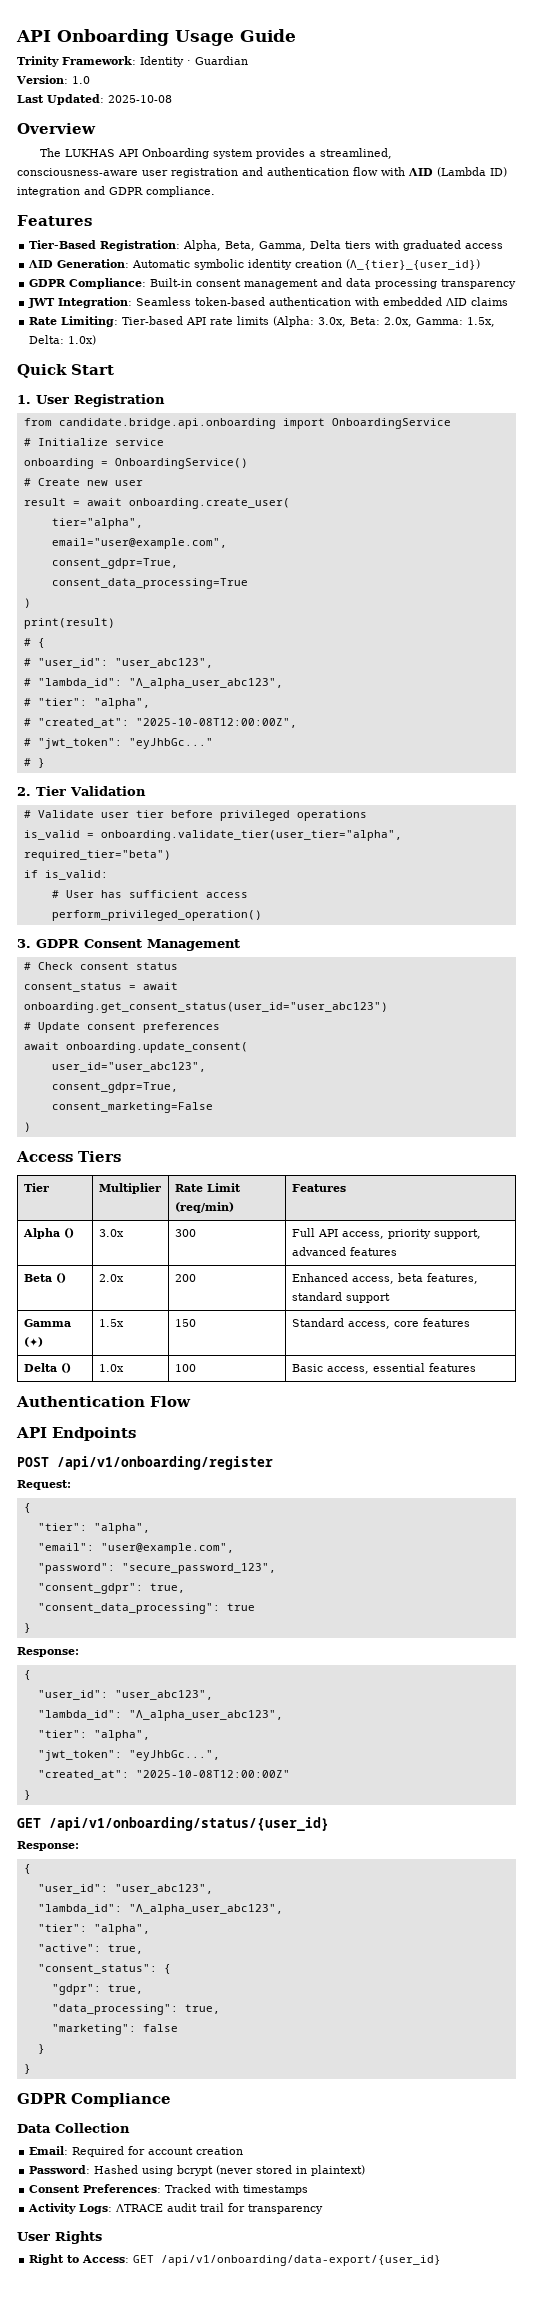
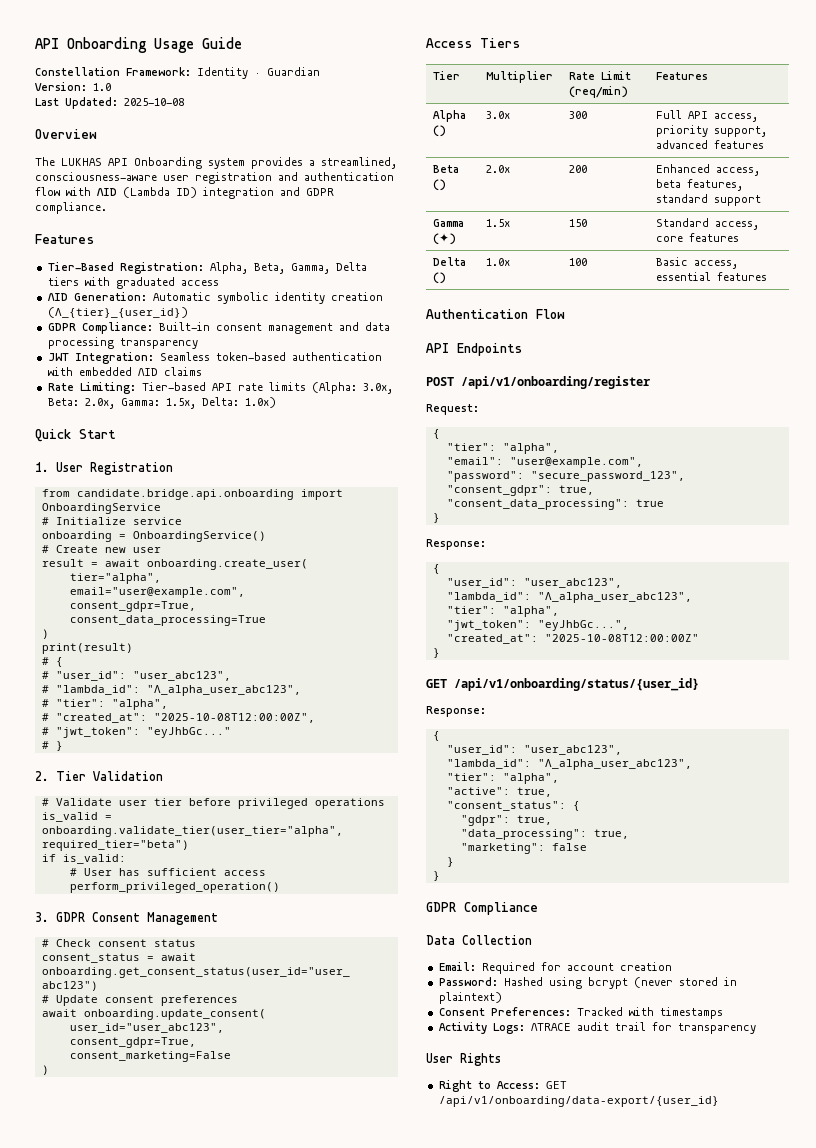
[17,56,59,67] Trinity -> [35,67,120,76] Constellation

